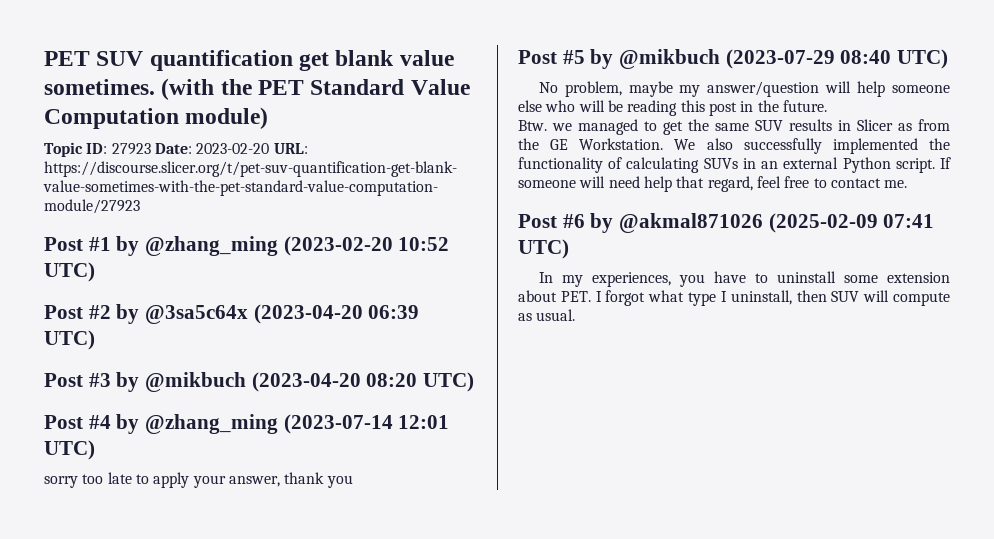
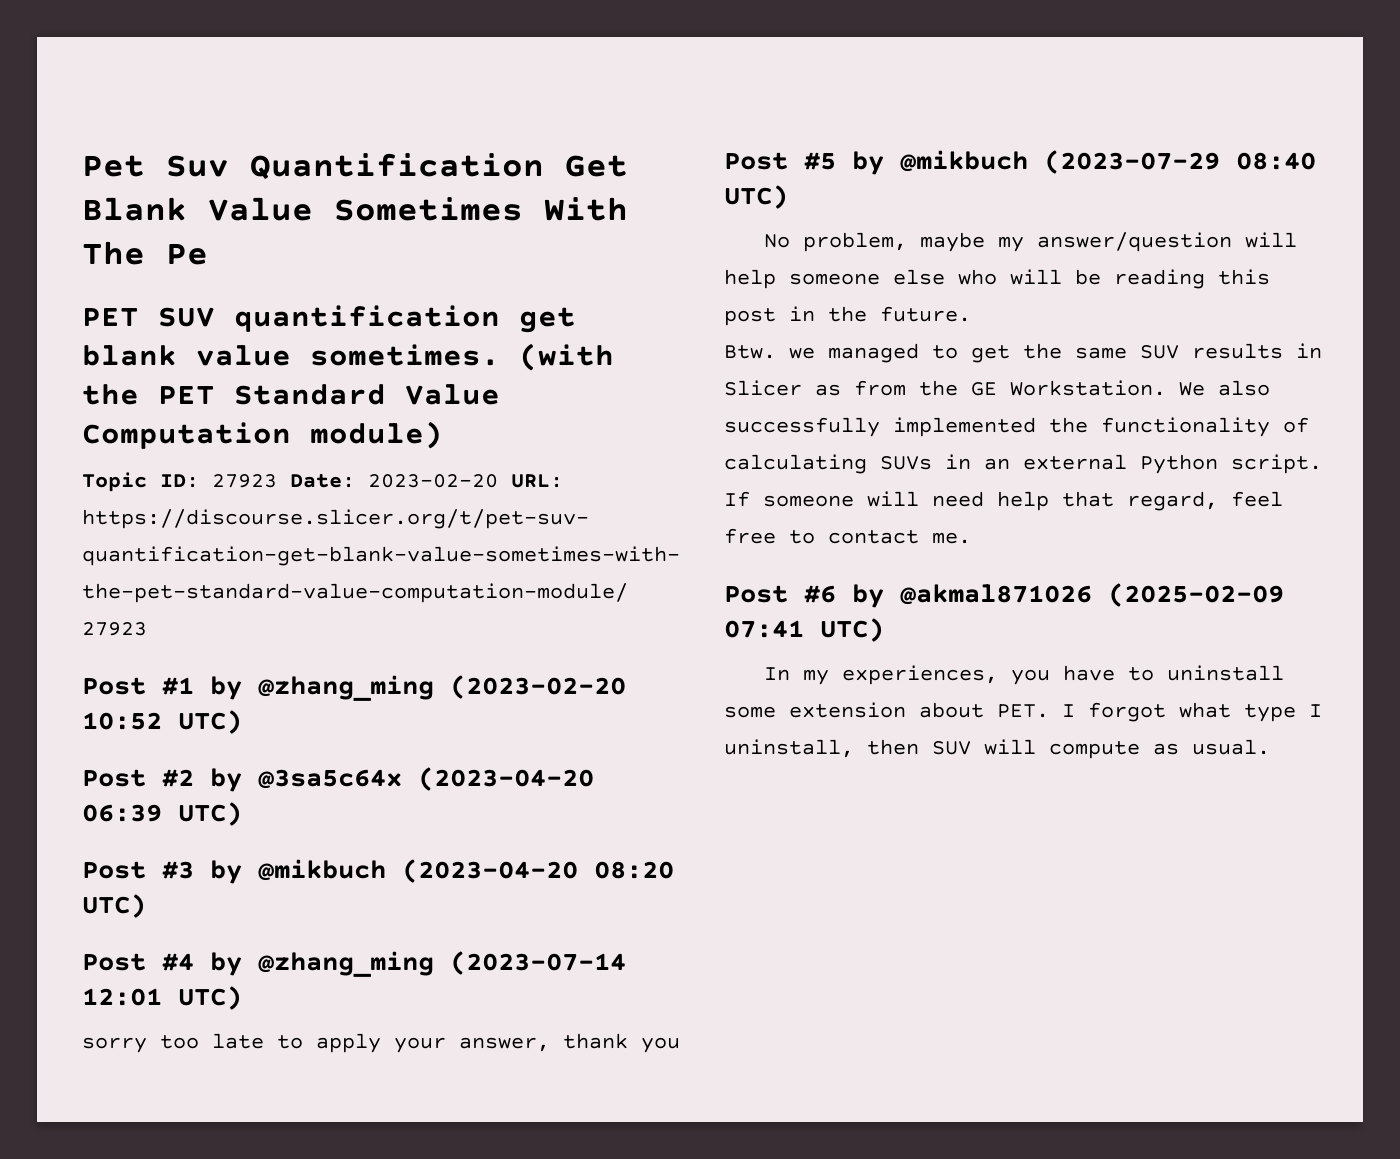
(44, 58) none -> [82,153,628,180] [82,197,628,221] [82,241,208,265] Pet Suv Quantification Get Blank Value Sometimes With The Pe //

